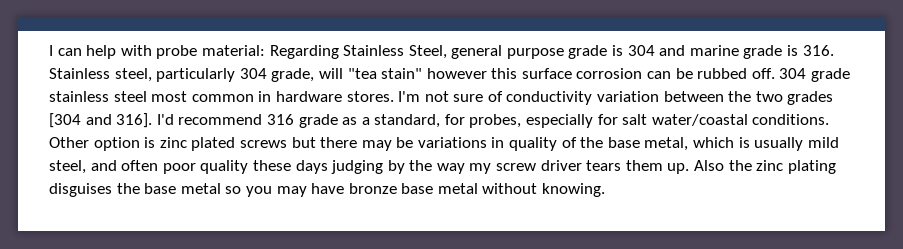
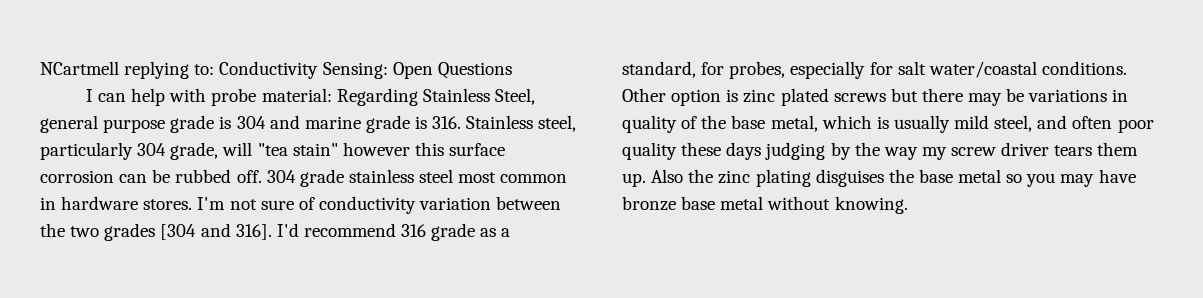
(49, 50) none -> [40,61,512,79] NCartmell replying to: Conductivity Sensing: Open Questions //

